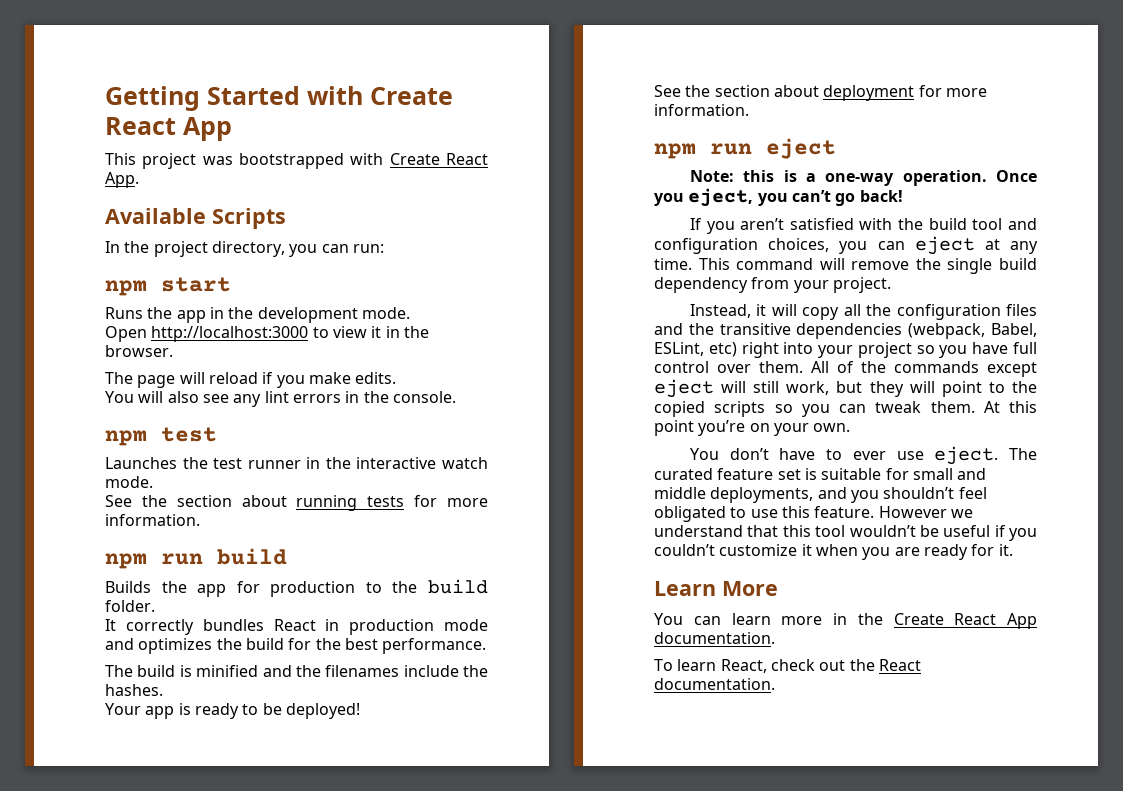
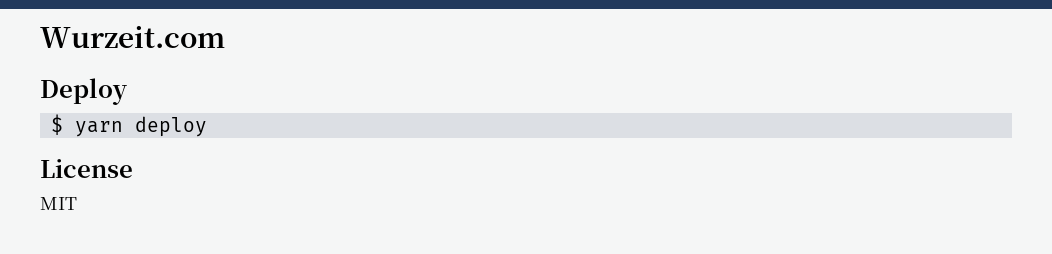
[105,86,453,111] [105,117,232,141] [105,153,488,169] [105,172,139,188] [105,208,286,229] [105,241,384,257] [105,277,231,296] [105,307,410,323] [105,326,429,342] [105,345,173,357] [105,372,397,388] [105,391,456,407] [105,427,217,446] [105,457,488,469] [105,476,153,488] [105,495,488,511] [105,514,200,526] [105,548,287,569] [105,579,488,597] [105,600,155,612] [105,619,489,635] [105,638,487,654] [105,665,488,677] [105,684,163,696] [105,703,360,719] [654,85,987,101] [654,104,749,116] [654,138,836,159] [689,170,1037,186] [654,188,903,207] [689,218,1037,234] [654,236,1038,255] [654,258,1037,274] [654,277,891,293] [689,304,1037,320] [654,323,1037,339] [654,342,1037,358] [654,361,1037,377] [654,379,1037,398] [654,401,1037,417] [654,420,851,436] [689,446,1037,465] [654,468,987,480] [654,487,987,503] [654,506,973,522] [654,525,1037,541] [654,544,1013,560] [654,581,778,596] [654,613,1037,629] [654,632,775,644] [654,659,921,673] [654,678,775,690] Getting Started with Create React App // This project was bootstrapped with Create React App. // Available Scripts // In the project directory, you can run: // npm start // Runs the app in the development mode. // Open http://localhost:3000 to view it in the browser. // The page will reload if you make edits. // You will also see any lint errors in the console. // npm test // Launches the test runner in the interactive watch mode. // See the section about running tests for more information. // npm run build // Builds the app for production to the build folder. // It correctly bundles React in production mode and optimizes the build for the best performance. // The build is minified and the filenames include the hashes. // Your app is ready to be deployed! // See the section about deployment for more information. // npm run eject // Note: this is a one-way operation. Once you eject, you can’t go back! // If you aren’t satisfied with the build tool and configuration choices, you can eject at any time. This command will remove the single build dependency from your project. // Instead, it will copy all the configuration files and the transitive dependencies (webpack, Babel, ESLint, etc) right into your project so you have full control over them. All of the commands except eject will still work, but they will point to the copied scripts so you can tweak them. At this point you’re on your own. // You don’t have to ever use eject. The curated feature set is suitable for small and middle deployments, and you shouldn’t feel obligated to use this feature. However we understand that this tool wouldn’t be useful if you couldn’t customize it when you are ready for it. // Learn More // You can learn more in the Create React App documentation. // To learn React, check out the React documentation. -> [40,26,225,48] [40,78,127,105] [50,114,207,137] [40,159,133,178] [40,197,77,210] Wurzeit.com // Deploy // $ yarn deploy // License // MIT

